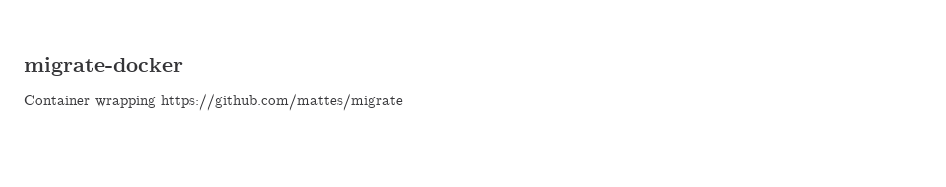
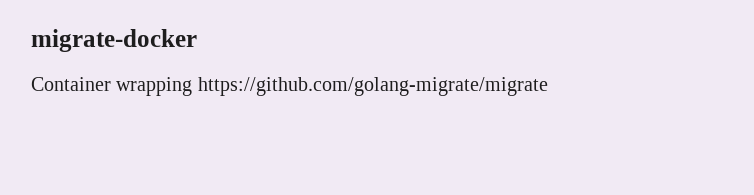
[161,93,403,111] https://github.com/mattes/migrate -> [197,77,548,96] https://github.com/golang-migrate/migrate

